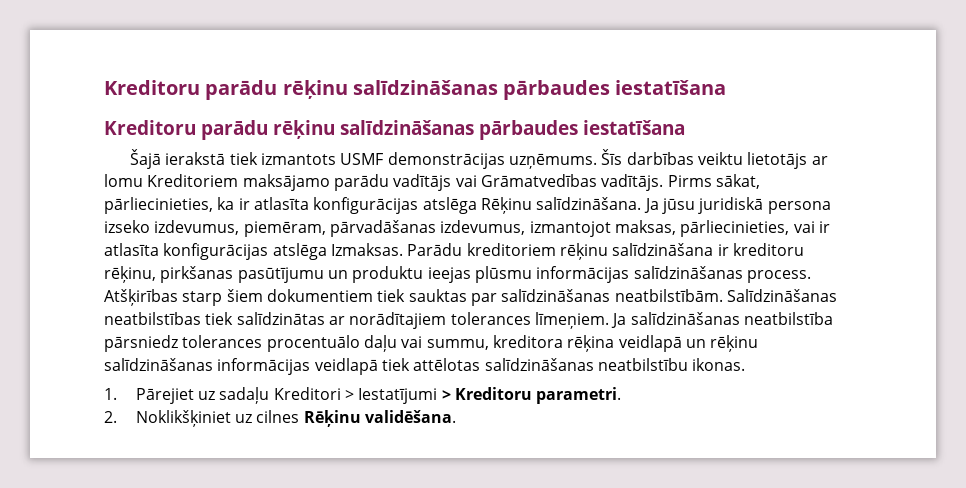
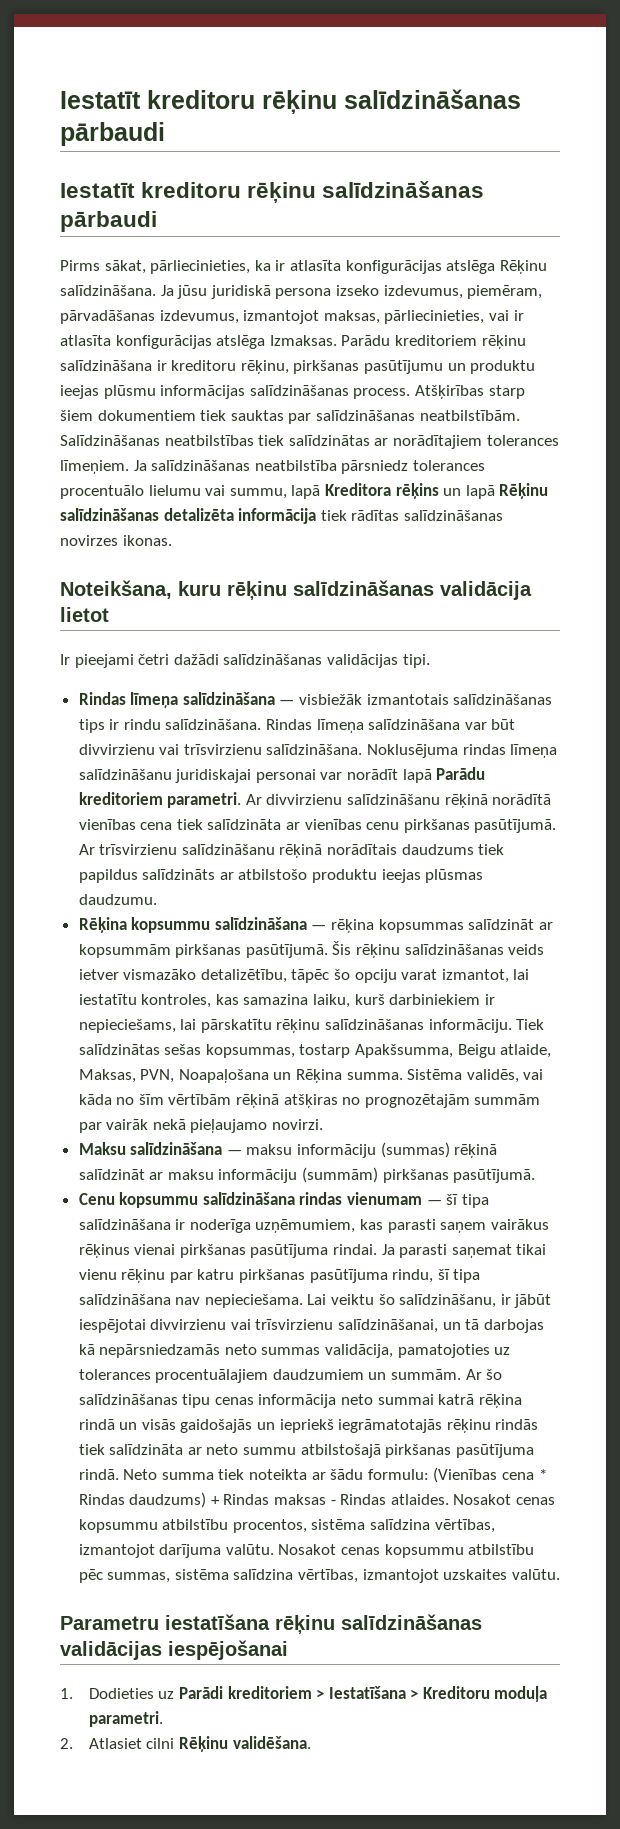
[104,80,727,100] [104,120,685,140] [130,149,828,169] [104,174,664,191] Kreditoru parādu rēķinu salīdzināšanas pārbaudes iestatīšana // Kreditoru parādu rēķinu salīdzināšanas pārbaudes iestatīšana // Šajā ierakstā tiek izmantots USMF demonstrācijas uzņēmums. Šīs darbības veiktu lietotājs ar lomu Kreditoriem maksājamo parādu vadītājs vai Grāmatvedības vadītājs. -> [60,89,521,114] [60,122,165,146] [60,181,485,203] [60,211,157,232] Iestatīt kreditoru rēķinu salīdzināšanas pārbaudi // Iestatīt kreditoru rēķinu salīdzināšanas pārbaudi //
[363,335,397,352] daļu -> [148,485,201,496] lielumu
[492,335,759,352] [104,358,746,375] [104,387,438,404] kreditora rēķina veidlapā un rēķinu salīdzināšanas informācijas veidlapā tiek attēlotas salīdzināšanas neatbilstību ikonas. // 1. Pārejiet uz sadaļu Kreditori > Iestatījumi -> [291,483,549,499] [60,508,503,524] [60,535,172,546] [60,580,532,600] [60,607,109,622] [60,654,430,668] [78,692,553,708] [78,719,516,733] [78,744,558,758] [78,767,486,783] [78,792,552,808] [78,819,557,833] [78,844,505,858] [78,869,484,883] [78,894,157,905] [78,917,553,933] [78,941,545,958] [78,969,530,983] [78,994,495,1008] [78,1019,545,1033] [78,1044,552,1058] [78,1069,544,1083] [78,1094,541,1108] [78,1119,324,1133] [78,1142,498,1158] [78,1167,536,1183] [78,1192,489,1208] [78,1219,549,1233] [78,1244,547,1258] [78,1269,481,1283] [78,1294,552,1308] [78,1319,544,1333] [78,1344,511,1358] [78,1369,503,1383] [78,1394,522,1408] [78,1419,539,1433] [78,1444,534,1458] [78,1467,547,1483] [78,1492,556,1508] [78,1519,495,1533] [78,1544,535,1558] [78,1569,560,1583] [60,1614,482,1634] [60,1640,288,1660] [60,1686,406,1699] lapā Kreditora rēķins un lapā Rēķinu salīdzināšanas detalizēta informācija tiek rādītas salīdzināšanas novirzes ikonas. // Noteikšana, kuru rēķinu salīdzināšanas validācija lietot // Ir pieejami četri dažādi salīdzināšanas validācijas tipi. // Rindas līmeņa salīdzināšana — visbiežāk izmantotais salīdzināšanas tips ir rindu salīdzināšana. Rindas līmeņa salīdzināšana var būt divvirzienu vai trīsvirzienu salīdzināšana. Noklusējuma rindas līmeņa salīdzināšanu juridiskajai personai var norādīt lapā Parādu kreditoriem parametri. Ar divvirzienu salīdzināšanu rēķinā norādītā vienības cena tiek salīdzināta ar vienības cenu pirkšanas pasūtījumā. Ar trīsvirzienu salīdzināšanu rēķinā norādītais daudzums tiek papildus salīdzināts ar atbilstošo produktu ieejas plūsmas daudzumu. // Rēķina kopsummu salīdzināšana — rēķina kopsummas salīdzināt ar kopsummām pirkšanas pasūtījumā. Šis rēķinu salīdzināšanas veids ietver vismazāko detalizētību, tāpēc šo opciju varat izmantot, lai iestatītu kontroles, kas samazina laiku, kurš darbiniekiem ir nepieciešams, lai pārskatītu rēķinu salīdzināšanas informāciju. Tiek salīdzinātas sešas kopsummas, tostarp Apakšsumma, Beigu atlaide, Maksas, PVN, Noapaļošana un Rēķina summa. Sistēma validēs, vai kāda no šīm vērtībām rēķinā atšķiras no prognozētajām summām par vairāk nekā pieļaujamo novirzi. // Maksu salīdzināšana — maksu informāciju (summas) rēķinā salīdzināt ar maksu informāciju (summām) pirkšanas pasūtījumā. // Cenu kopsummu salīdzināšana rindas vienumam — šī tipa salīdzināšana ir noderīga uzņēmumiem, kas parasti saņem vairākus rēķinus vienai pirkšanas pasūtījuma rindai. Ja parasti saņemat tikai vienu rēķinu par katru pirkšanas pasūtījuma rindu, šī tipa salīdzināšana nav nepieciešama. Lai veiktu šo salīdzināšanu, ir jābūt iespējotai divvirzienu vai trīsvirzienu salīdzināšanai, un tā darbojas kā nepārsniedzamās neto summas validācija, pamatojoties uz tolerances procentuālajiem daudzumiem un summām. Ar šo salīdzināšanas tipu cenas informācija neto summai katrā rēķina rindā un visās gaidošajās un iepriekš iegrāmatotajās rēķinu rindās tiek salīdzināta ar neto summu atbilstošajā pirkšanas pasūtījuma rindā. Neto summa tiek noteikta ar šādu formulu: (Vienības cena * Rindas daudzums) + Rindas maksas - Rindas atlaides. Nosakot cenas kopsummu atbilstību procentos, sistēma salīdzina vērtības, izmantojot darījuma valūtu. Nosakot cenas kopsummu atbilstību pēc summas, sistēma salīdzina vērtības, izmantojot uzskaites valūtu. // Parametru iestatīšana rēķinu salīdzināšanas validācijas iespējošanai // 1. Dodieties uz Parādi kreditoriem > Iestatīšana
(533, 393) none -> [494,1686,548,1702] moduļa
[135,410,300,427] Noklikšķiniet uz cilnes -> [88,1738,175,1749] Atlasiet cilni

